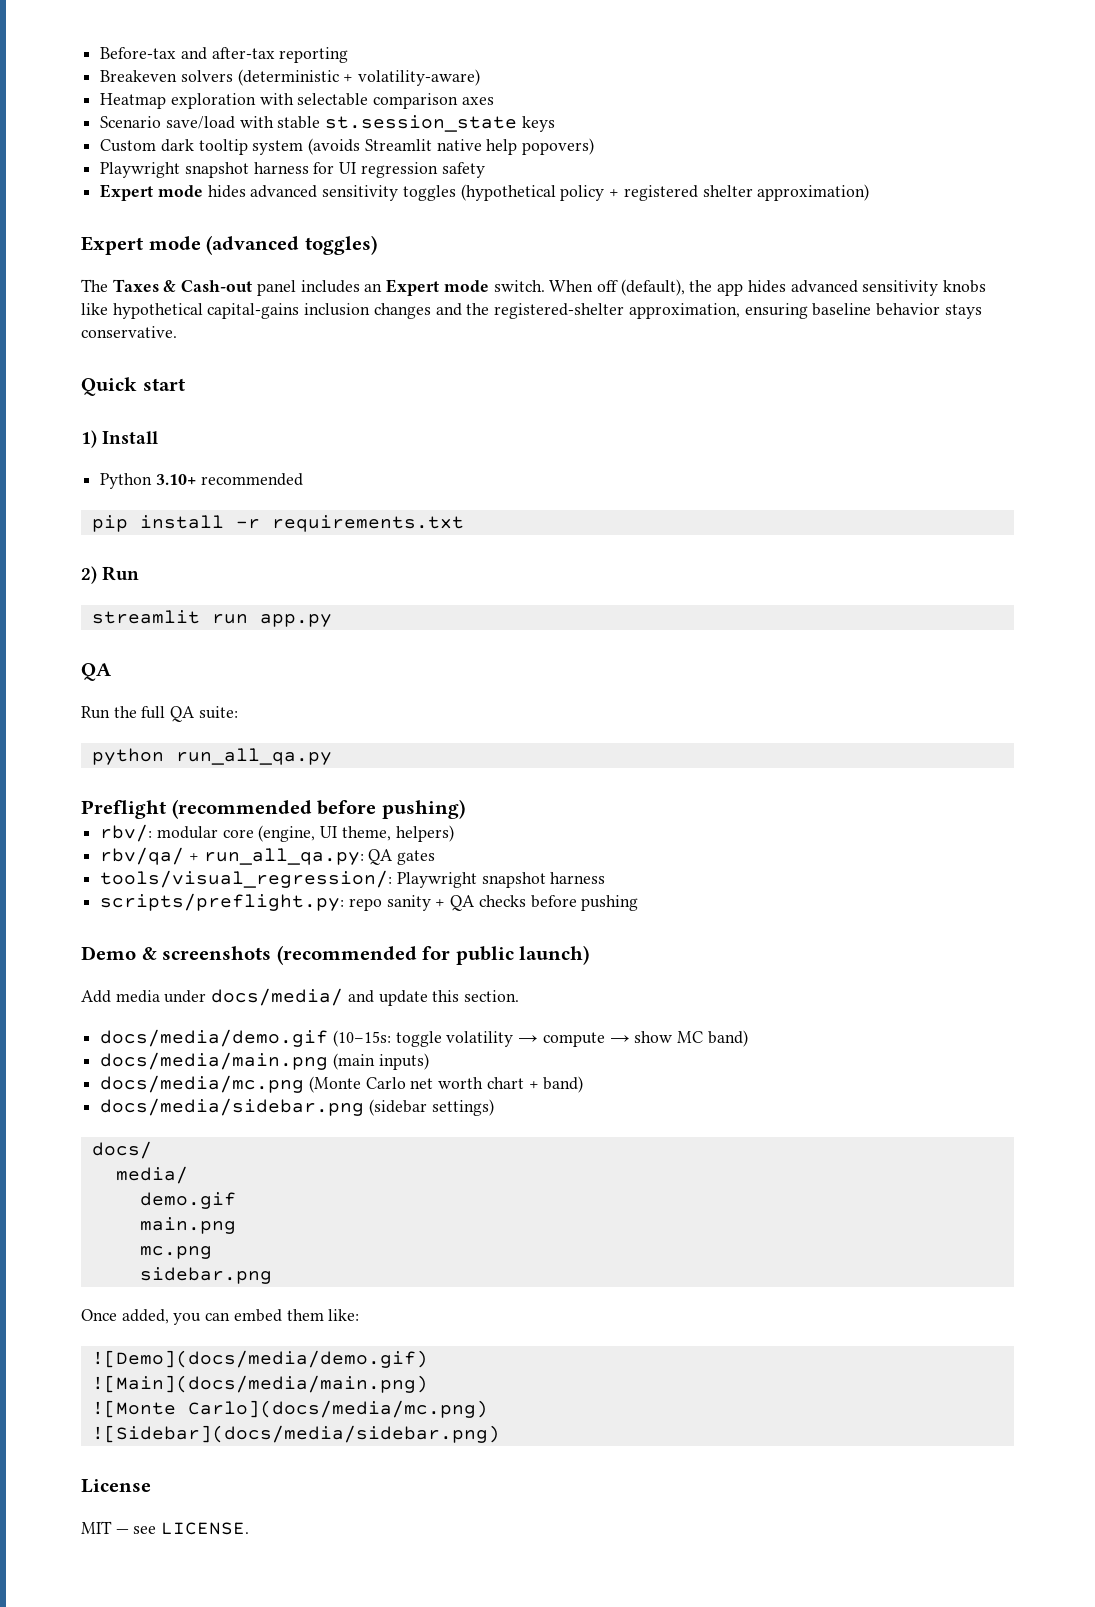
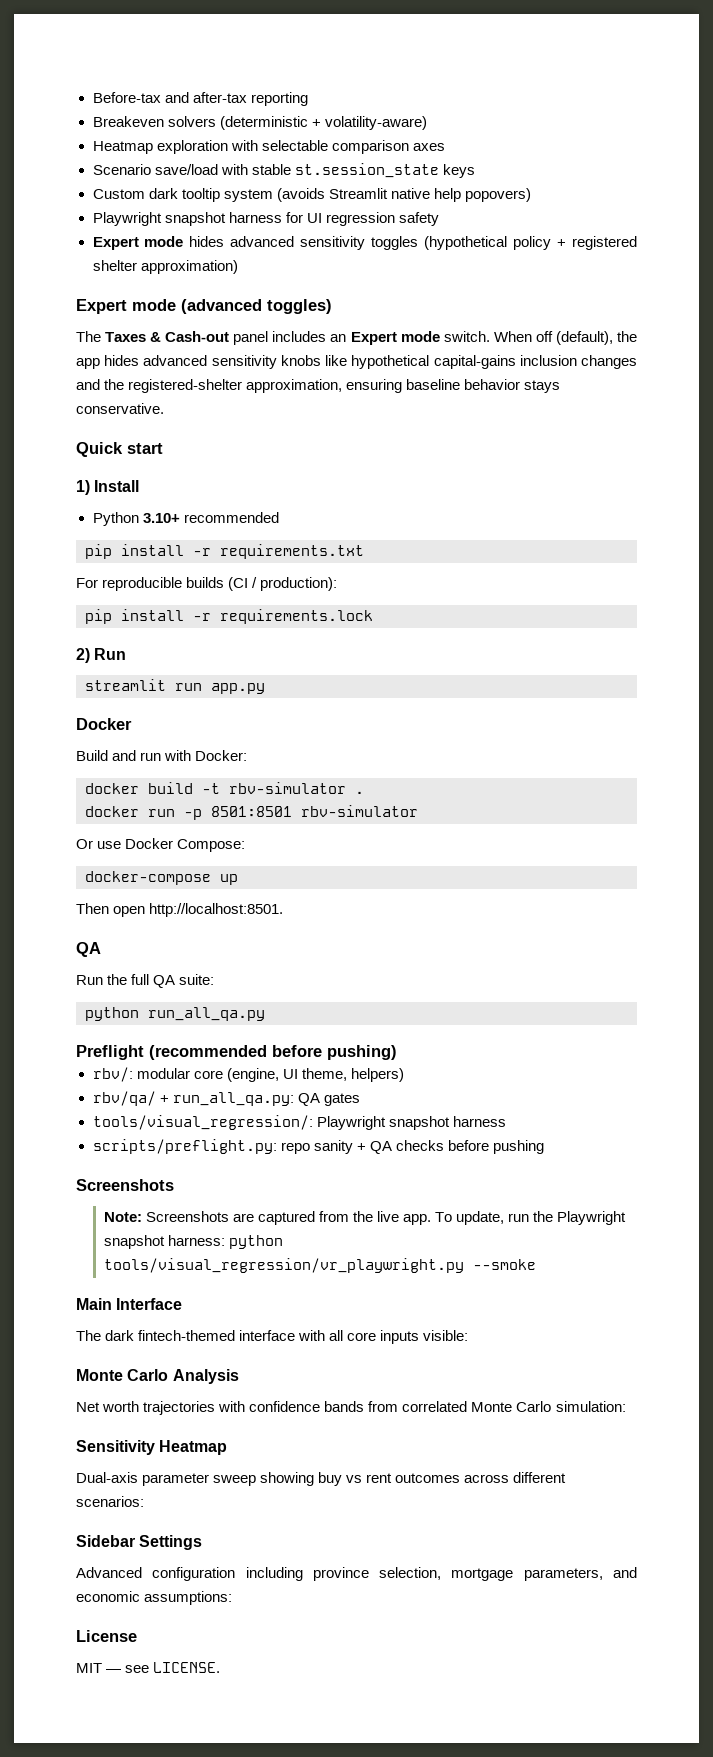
(464, 523) none -> [76,577,338,591] [85,609,373,624] // For reproducible builds (CI / production): // pip install -r requirements.lock
(332, 620) none -> [76,718,132,730] [76,750,248,761] [85,782,364,794] [85,805,418,820] [76,838,246,852] [85,871,238,885] [76,903,284,917] // Docker // Build and run with Docker: // docker build -t rbv-simulator . // docker run -p 8501:8501 rbv-simulator // Or use Docker Compose: // docker-compose up // Then open http://localhost:8501.
[81,945,590,965] [81,988,520,1006] [100,1029,748,1047] [100,1052,429,1070] [100,1075,584,1093] [100,1098,494,1116] [91,1141,152,1159] [115,1166,188,1184] [139,1192,236,1209] [139,1217,236,1234] [139,1246,212,1259] [139,1267,272,1284] [81,1309,360,1325] [91,1350,428,1368] [91,1375,428,1393] [91,1400,488,1418] [91,1425,500,1443] Demo & screenshots (recommended for public launch) // Add media under docs/media/ and update this section. // docs/media/demo.gif (10–15s: toggle volatility → compute → show MC band) // docs/media/main.png (main inputs) // docs/media/mc.png (Monte Carlo net worth chart + band) // docs/media/sidebar.png (sidebar settings) // docs/ // media/ // demo.gif // main.png // mc.png // sidebar.png // Once added, you can embed them like: // ![Demo](docs/media/demo.gif) // ![Main](docs/media/main.png) // ![Monte Carlo](docs/media/mc.png) // ![Sidebar](docs/media/sidebar.png) -> [76,1179,174,1191] [103,1211,627,1225] [103,1235,283,1249] [103,1258,536,1273] [76,1298,183,1310] [76,1330,469,1344] [76,1369,239,1384] [76,1401,626,1415] [76,1440,228,1455] [76,1472,567,1486] [76,1496,144,1507] [76,1535,203,1550] [76,1567,637,1581] [76,1591,233,1605] Screenshots // Note: Screenshots are captured from the live app. To update, run the Playwright snapshot harness: python tools/visual_regression/vr_playwright.py --smoke // Main Interface // The dark fintech-themed interface with all core inputs visible: // Monte Carlo Analysis // Net worth trajectories with confidence bands from correlated Monte Carlo simulation: // Sensitivity Heatmap // Dual-axis parameter sweep showing buy vs rent outcomes across different scenarios: // Sidebar Settings // Advanced configuration including province selection, mortgage parameters, and economic assumptions:

